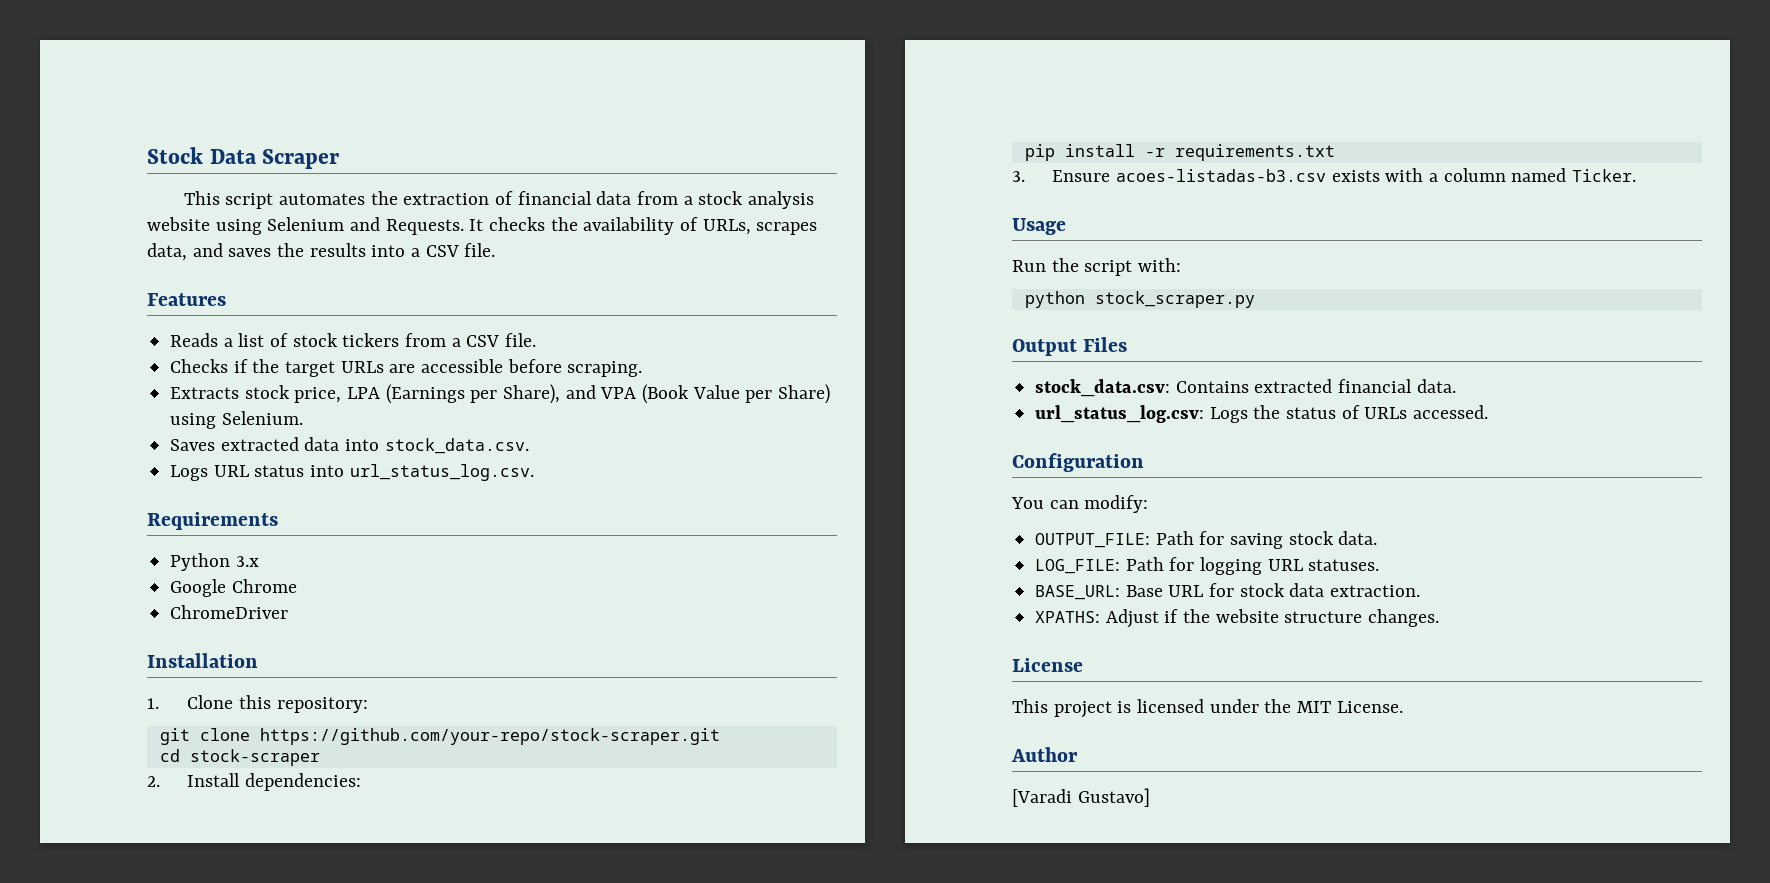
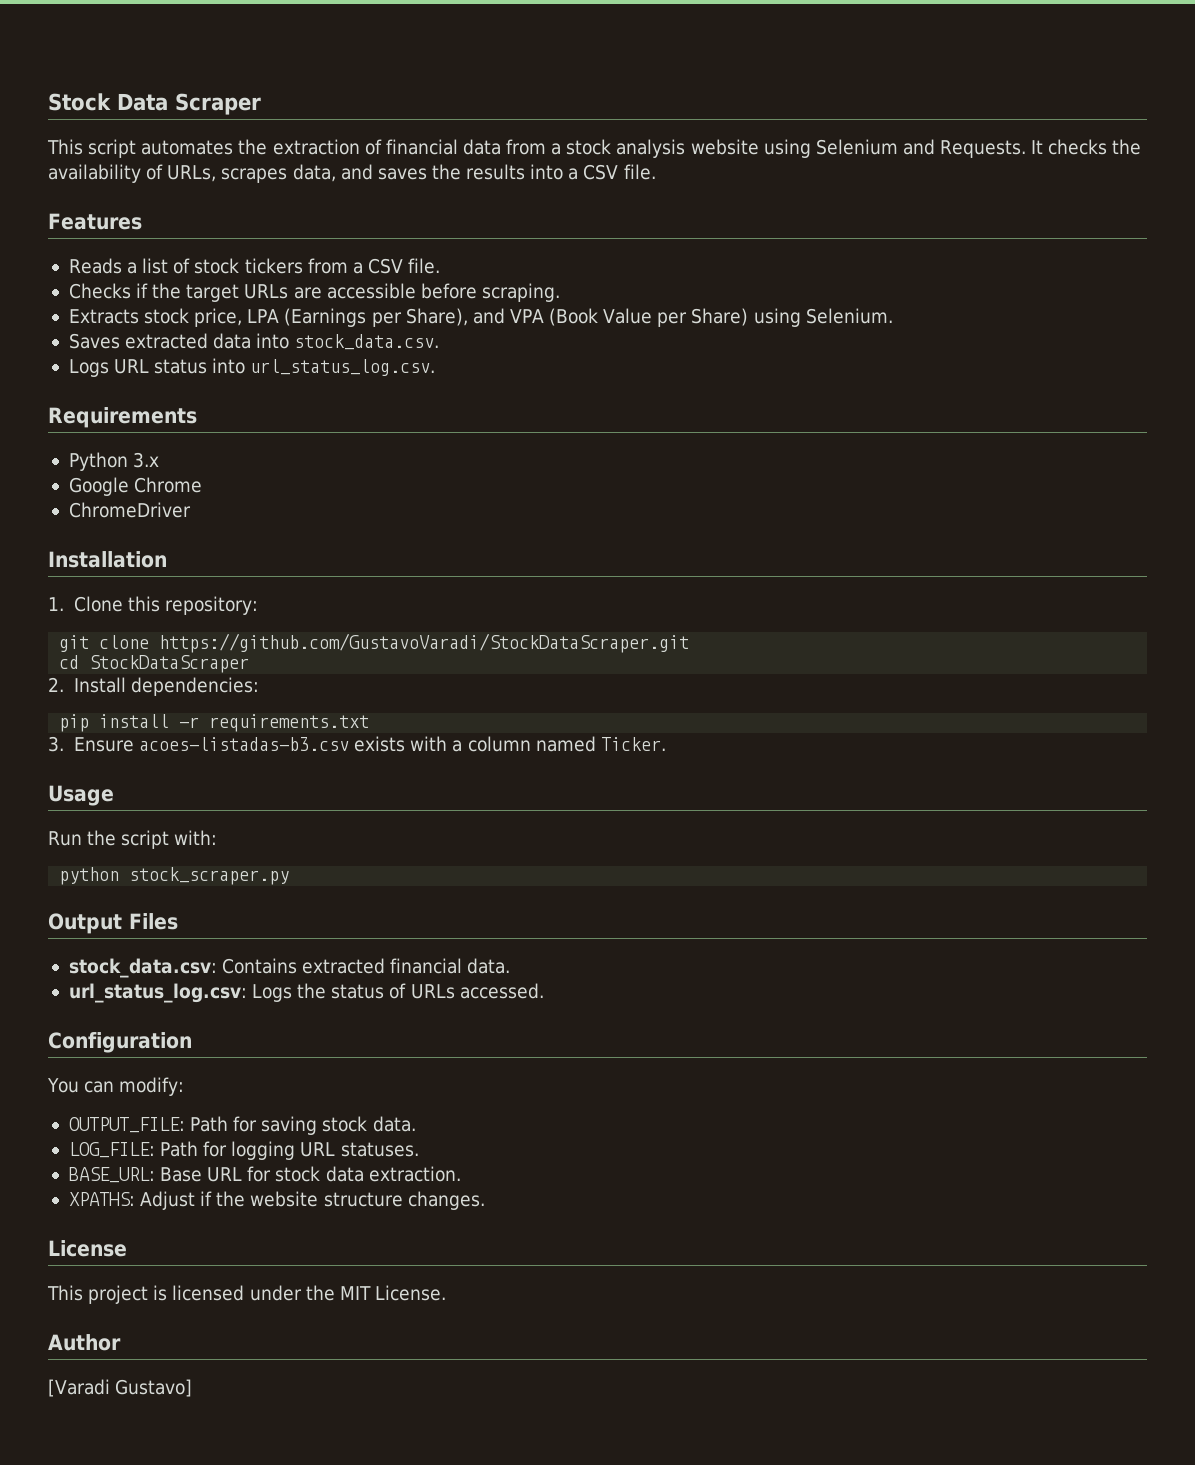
[259,728,720,745] https://github.com/your-repo/stock-scraper.git -> [159,633,690,653] https://github.com/GustavoVaradi/StockDataScraper.git
[189,749,320,766] stock-scraper -> [89,655,250,673] StockDataScraper

